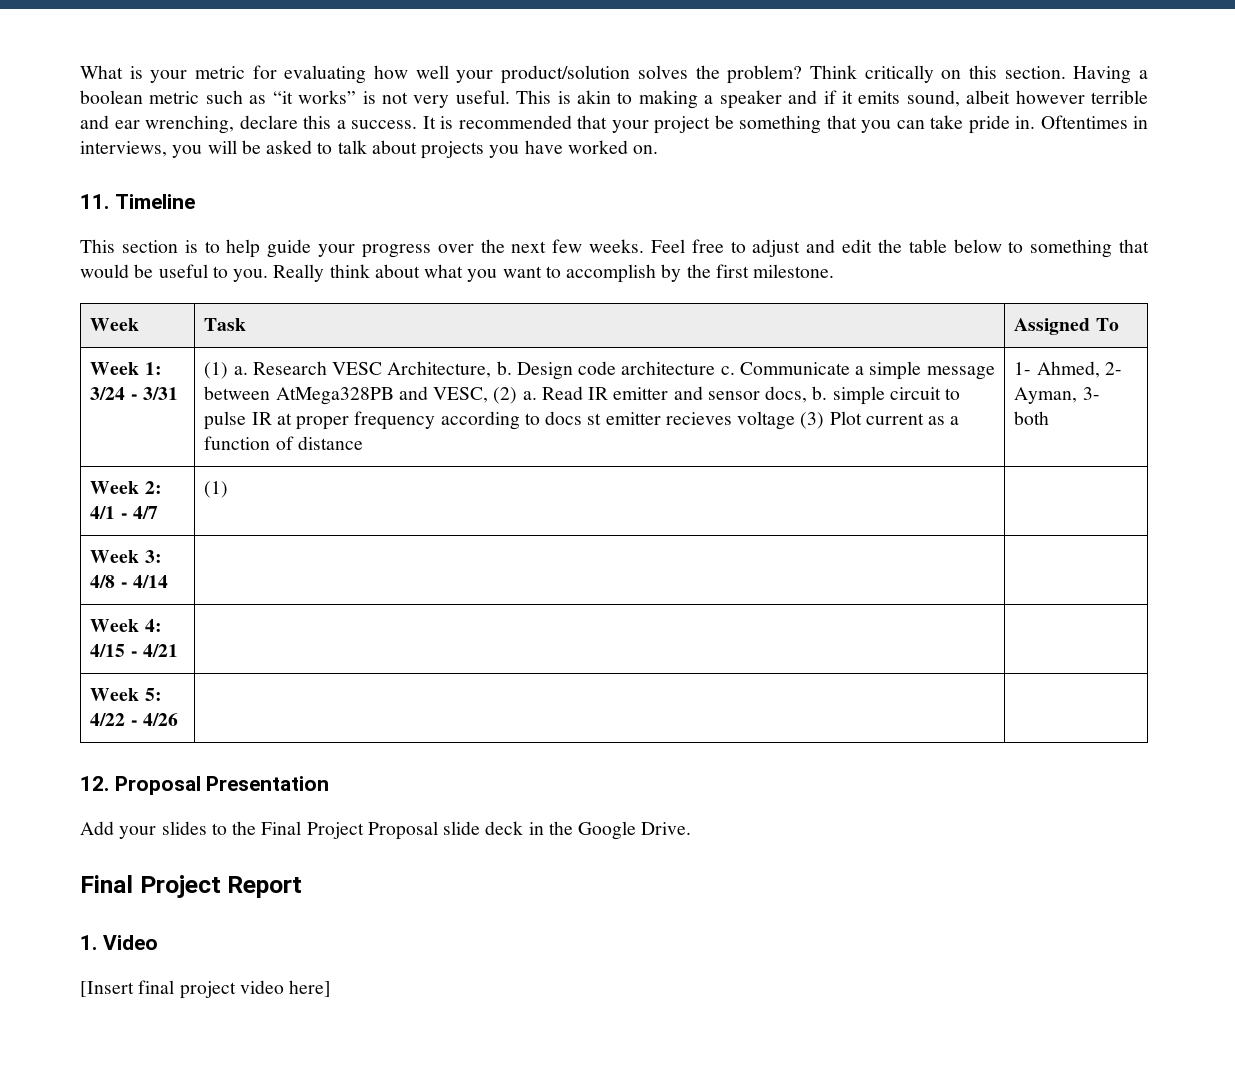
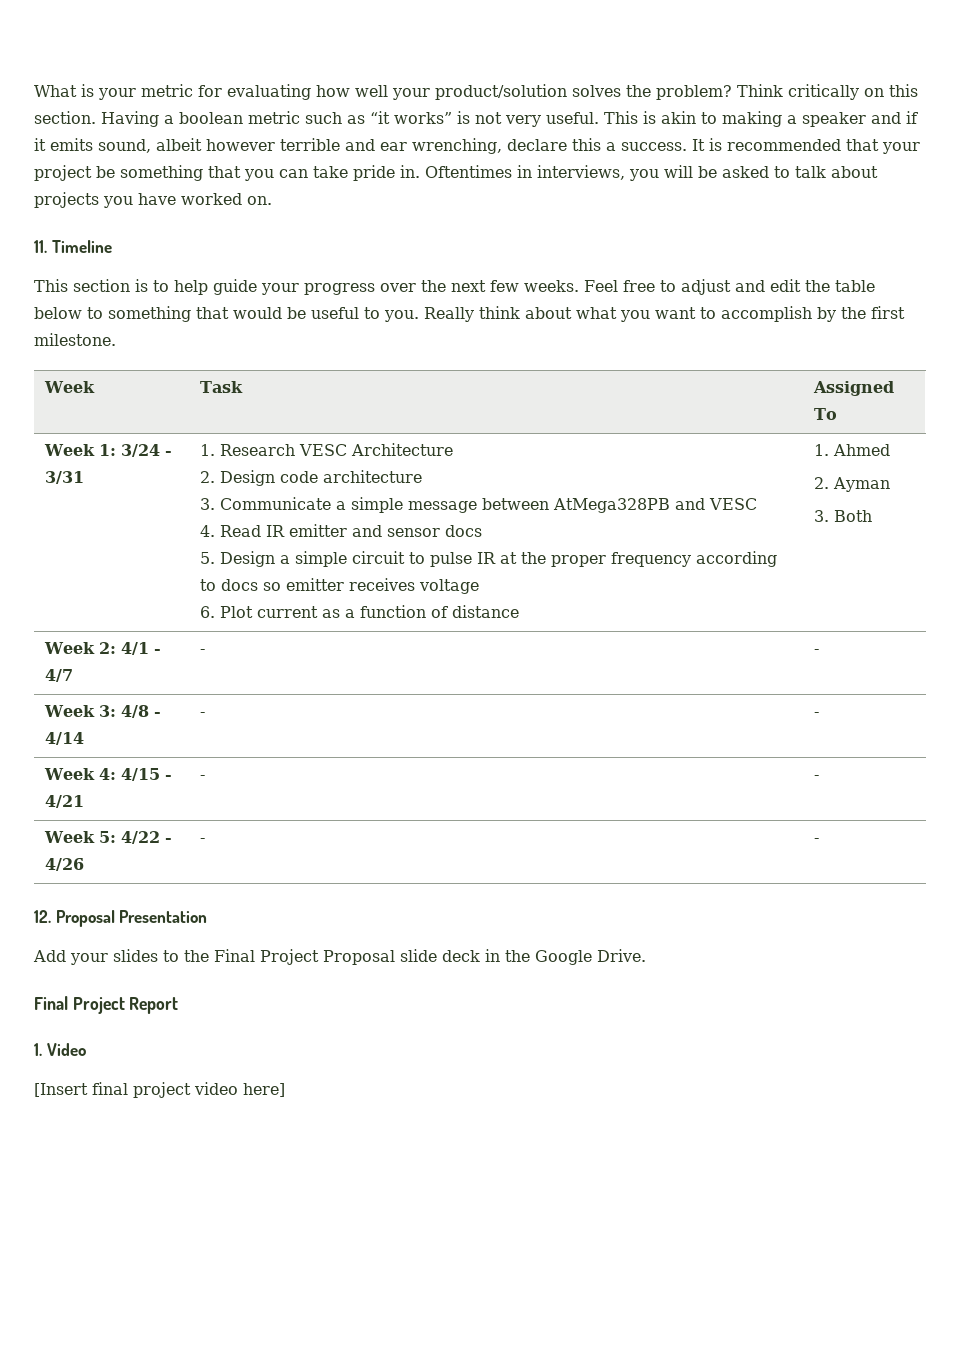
[204,361,512,379] (1) a. Research VESC Architecture, b. -> [200,443,454,456] [200,471,216,483] 1. Research VESC Architecture // 2.
[720,366,735,375] c. -> [200,498,216,510] // 3.
[433,387,537,404] VESC, (2) a. -> [709,498,758,510] [200,525,216,537] VESC // 4.
[765,386,828,403] docs, b. -> [445,525,483,537] [200,551,291,567] docs // 5. Design a
(292, 419) none -> [521,552,547,564] the
[587,412,732,425] st emitter recieves -> [263,578,416,591] so emitter receives
[800,412,825,429] (3) -> [200,606,216,618] // 6.
[1014,361,1122,378] [1014,387,1100,404] [1014,411,1050,425] 1- Ahmed, 2- Ayman, 3- both -> [814,444,891,456] [814,477,891,492] [814,510,873,522] 1. Ahmed // 2. Ayman // 3. Both
[204,481,229,498] (1) | -> [200,649,206,654] [814,649,820,654] - | -
(168, 581) | -> [200,712,206,717] [814,712,820,717] - | -
(178, 650) | -> [200,775,206,780] [814,775,820,780] - | -
(178, 719) | -> [200,838,206,843] [814,838,820,843] - | -

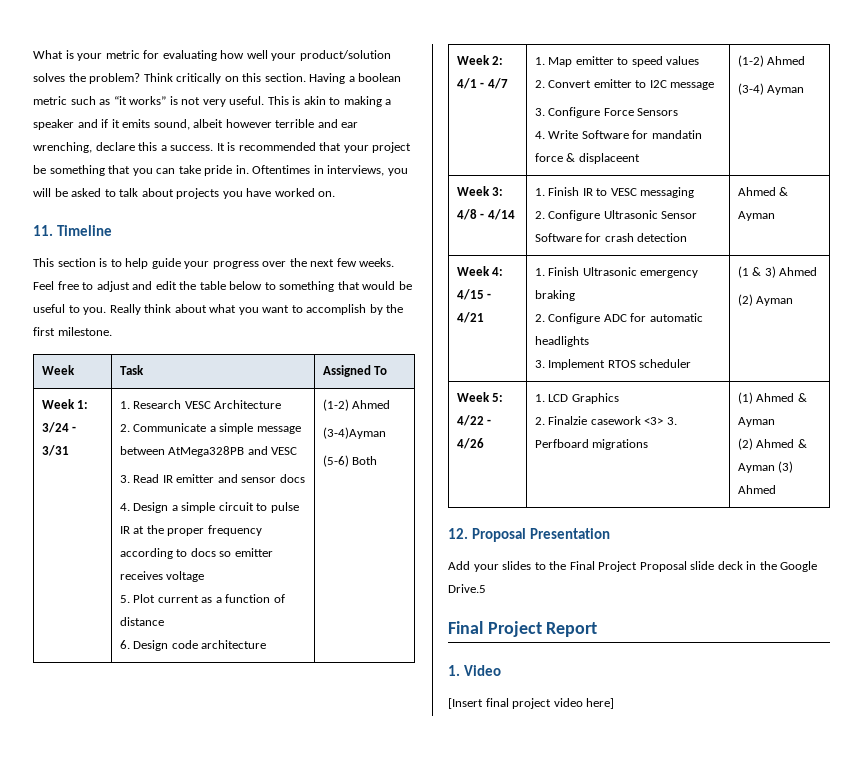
[220,470,423,486] [200,498,216,510] Design code architecture // 3. -> (130, 428) none
[200,525,216,537] 4. -> [119,475,130,483] 3.
[200,552,216,564] 5. -> [119,503,130,511] 4.
[200,606,216,618] 6. -> [119,595,130,603] 5.
[814,444,891,456] [814,477,891,492] [814,510,830,522] | 1. Ahmed // 2. Ayman // 3. -> [119,640,267,651] [322,399,391,411] [322,427,386,439] [322,455,349,467] // 6. Design code architecture | (1-2) Ahmed // (3-4)Ayman // (5-6)
[200,649,206,654] [814,649,820,654] - | - -> [534,56,700,67] [534,79,715,90] [534,107,679,118] [534,130,702,139] [534,153,640,164] [737,55,806,67] [737,83,805,95] 1. Map emitter to speed values // 2. Convert emitter to I2C message // 3. Configure Force Sensors // 4. Write Software for mandatin force & displaceent | (1-2) Ahmed // (3-4) Ayman
[200,712,206,717] [814,712,820,717] - | - -> [534,187,695,198] [534,210,698,221] [534,233,688,242] [737,187,789,196] [737,211,775,221] 1. Finish IR to VESC messaging // 2. Configure Ultrasonic Sensor Software for crash detection | Ahmed & Ayman
[200,775,206,780] [814,775,820,780] - | - -> [534,267,699,278] [534,290,575,301] [534,313,703,324] [534,336,589,347] [534,359,692,370] [737,266,818,278] [737,294,794,306] 1. Finish Ultrasonic emergency braking // 2. Configure ADC for automatic headlights // 3. Implement RTOS scheduler | (1 & 3) Ahmed // (2) Ayman
[200,838,206,843] [814,838,820,843] - | - -> [534,393,619,404] [534,416,677,425] [534,439,649,450] [737,392,807,404] [737,417,775,427] [737,438,807,450] [737,461,794,473] [737,485,776,494] 1. LCD Graphics // 2. Finalzie casework <3> 3. Perfboard migrations | (1) Ahmed & Ayman // (2) Ahmed & Ayman (3) Ahmed
[597,949,646,962] Drive. -> [448,584,486,593] Drive.5

